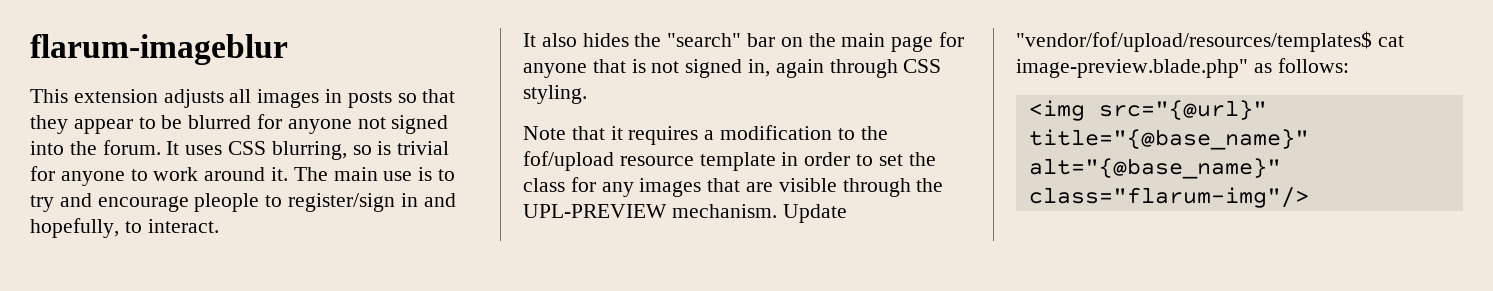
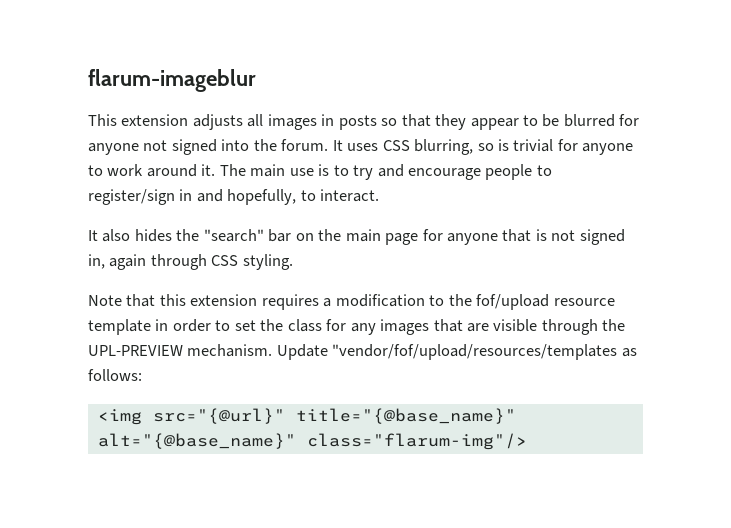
[194,193,260,212] pleople -> [485,164,533,180] people
[610,126,623,140] it -> [159,294,258,306] this extension
[1016,31,1404,52] [1016,59,1248,78] "vendor/fof/upload/resources/templates$ cat image-preview.blade.php" -> [332,344,618,360] "vendor/fof/upload/resources/templates

